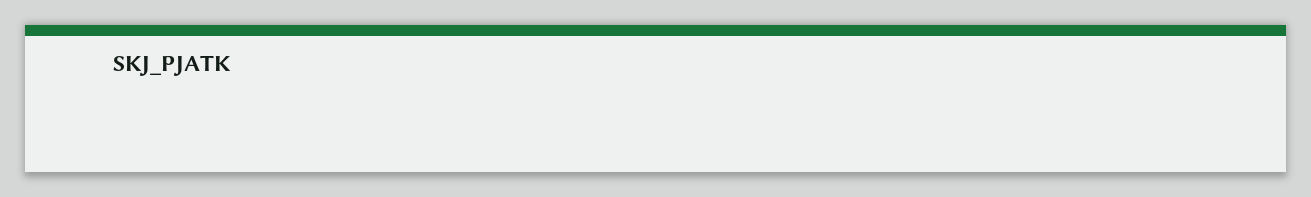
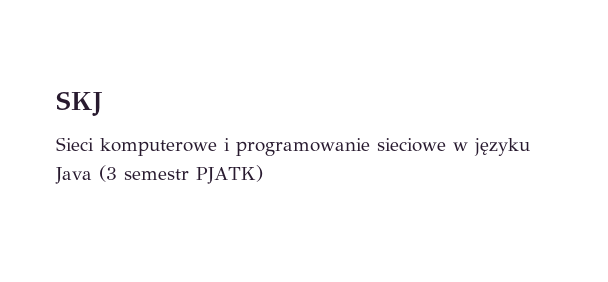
[113,55,231,76] SKJ_PJATK -> [56,91,102,117] [56,137,530,156] [55,165,263,184] SKJ // Sieci komputerowe i programowanie sieciowe w języku Java (3 semestr PJATK)

